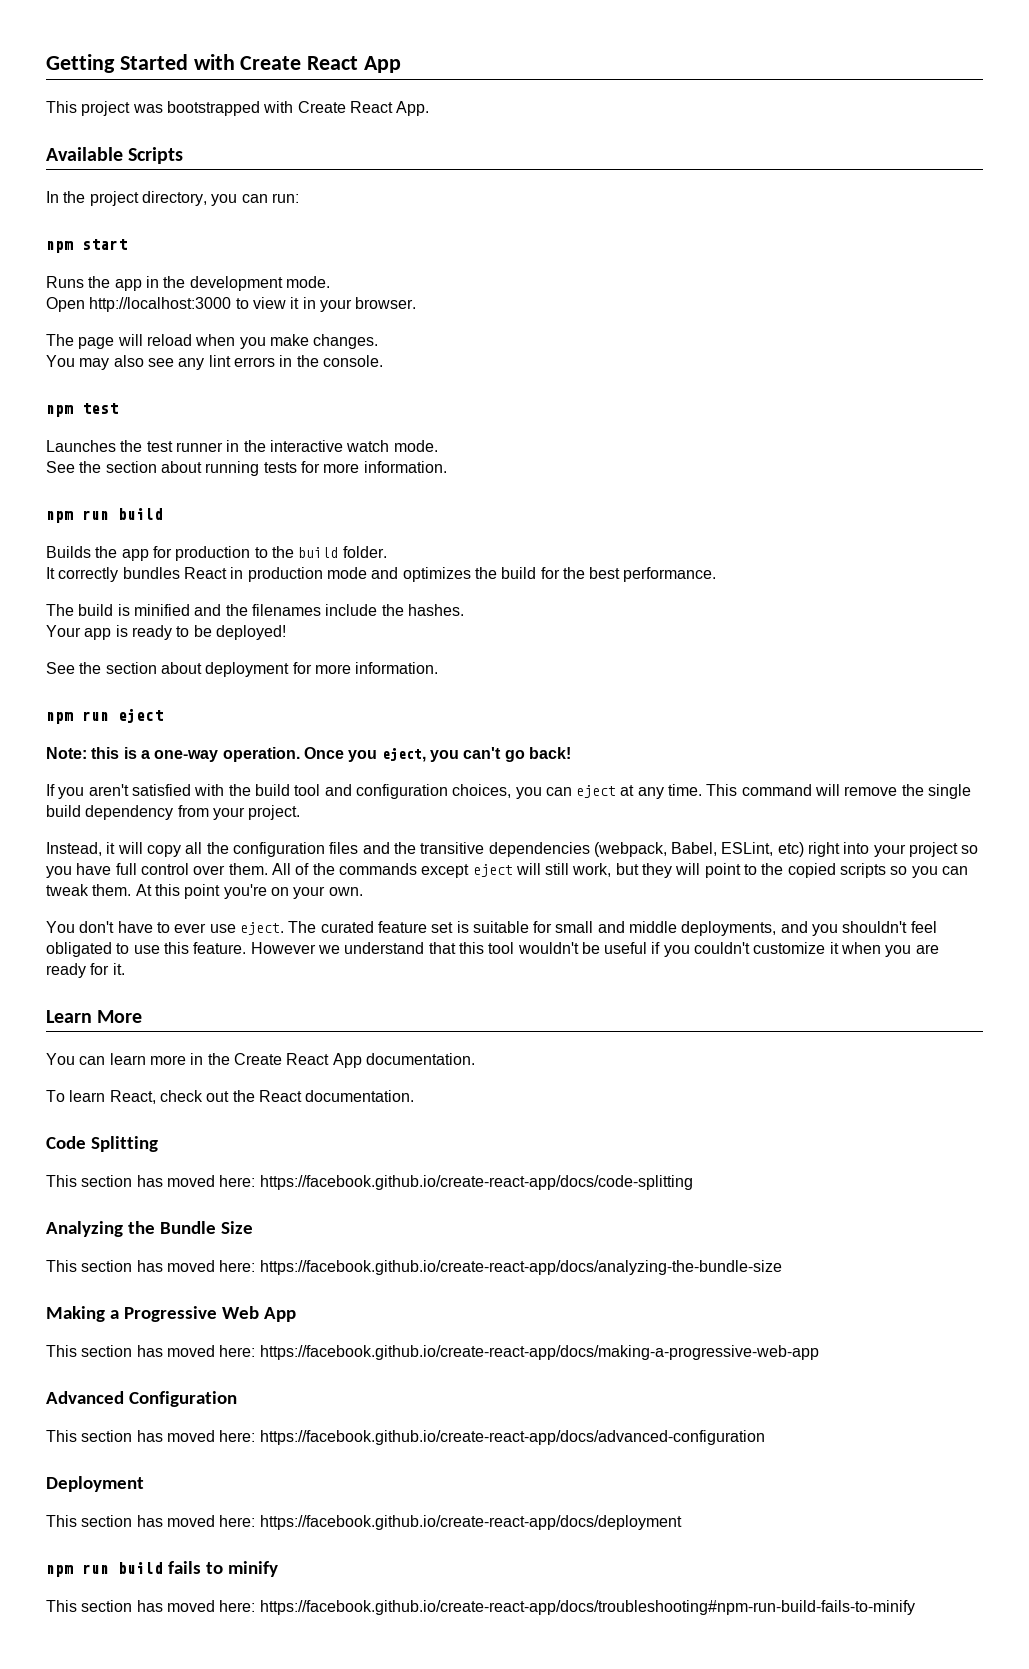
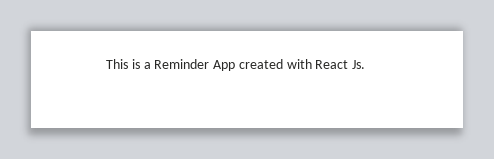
[46,54,402,73] [46,101,430,116] [46,147,184,164] [46,191,299,206] [46,239,127,253] [46,276,330,291] [46,297,417,312] [46,334,379,349] [46,355,383,370] [46,403,118,417] [46,440,438,452] [46,461,447,476] [46,508,163,523] [46,546,387,561] [46,567,717,582] [46,604,464,616] [46,625,286,640] [46,662,439,677] [46,708,163,724] [46,747,571,762] [46,784,972,799] [46,805,301,820] [46,842,979,857] [46,863,969,878] [46,884,363,899] [46,921,937,936] [46,942,939,957] [46,963,125,978] [46,1010,143,1023] [46,1053,475,1068] [46,1090,415,1104] [46,1136,158,1152] [46,1175,693,1190] [46,1221,253,1237] [46,1260,782,1275] [46,1306,296,1322] [46,1345,819,1360] [46,1391,237,1407] [46,1430,765,1445] [46,1476,144,1492] [46,1515,682,1530] [46,1561,278,1577] [46,1600,915,1615] Getting Started with Create React App // This project was bootstrapped with Create React App. // Available Scripts // In the project directory, you can run: // npm start // Runs the app in the development mode. // Open http://localhost:3000 to view it in your browser. // The page will reload when you make changes. // You may also see any lint errors in the console. // npm test // Launches the test runner in the interactive watch mode. // See the section about running tests for more information. // npm run build // Builds the app for production to the build folder. // It correctly bundles React in production mode and optimizes the build for the best performance. // The build is minified and the filenames include the hashes. // Your app is ready to be deployed! // See the section about deployment for more information. // npm run eject // Note: this is a one-way operation. Once you eject, you can't go back! // If you aren't satisfied with the build tool and configuration choices, you can eject at any time. This command will remove the single build dependency from your project. // Instead, it will copy all the configuration files and the transitive dependencies (webpack, Babel, ESLint, etc) right into your project so you have full control over them. All of the commands except eject will still work, but they will point to the copied scripts so you can tweak them. At this point you're on your own. // You don't have to ever use eject. The curated feature set is suitable for small and middle deployments, and you shouldn't feel obligated to use this feature. However we understand that this tool wouldn't be useful if you couldn't customize it when you are ready for it. // Learn More // You can learn more in the Create React App documentation. // To learn React, check out the React documentation. // Code Splitting // This section has moved here: https://facebook.github.io/create-react-app/docs/code-splitting // Analyzing the Bundle Size // This section has moved here: https://facebook.github.io/create-react-app/docs/analyzing-the-bundle-size // Making a Progressive Web App // This section has moved here: https://facebook.github.io/create-react-app/docs/making-a-progressive-web-app // Advanced Configuration // This section has moved here: https://facebook.github.io/create-react-app/docs/advanced-configuration // Deployment // This section has moved here: https://facebook.github.io/create-react-app/docs/deployment // npm run build fails to minify // This section has moved here: https://facebook.github.io/create-react-app/docs/troubleshooting#npm-run-build-fails-to-minify -> [106,59,366,71] This is a Reminder App created with React Js.

